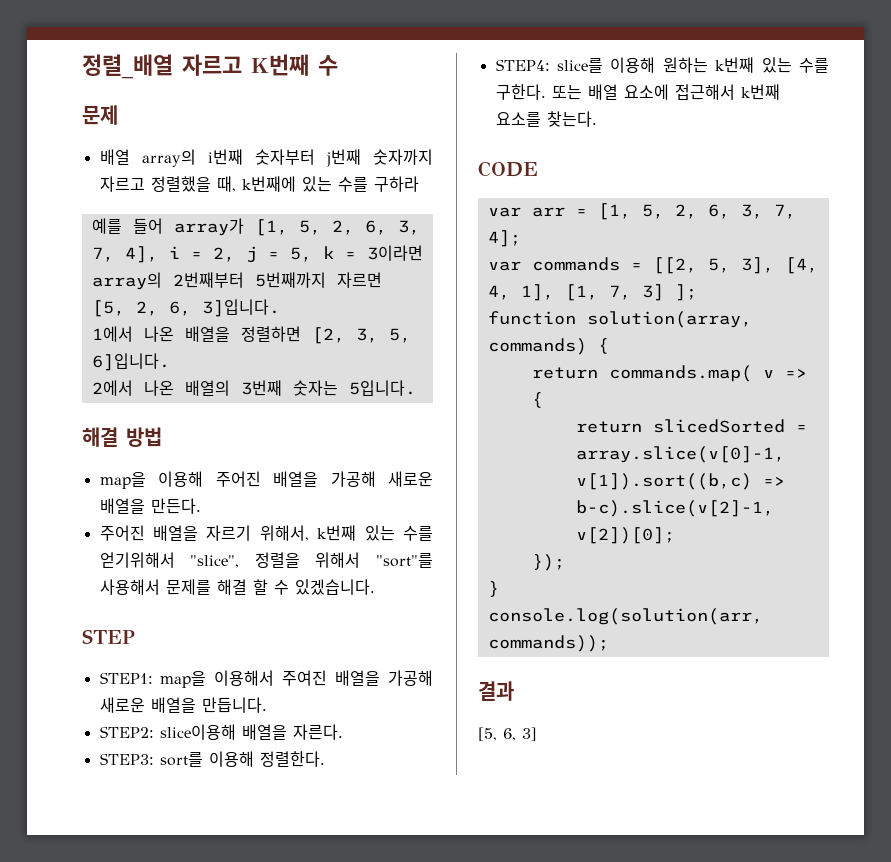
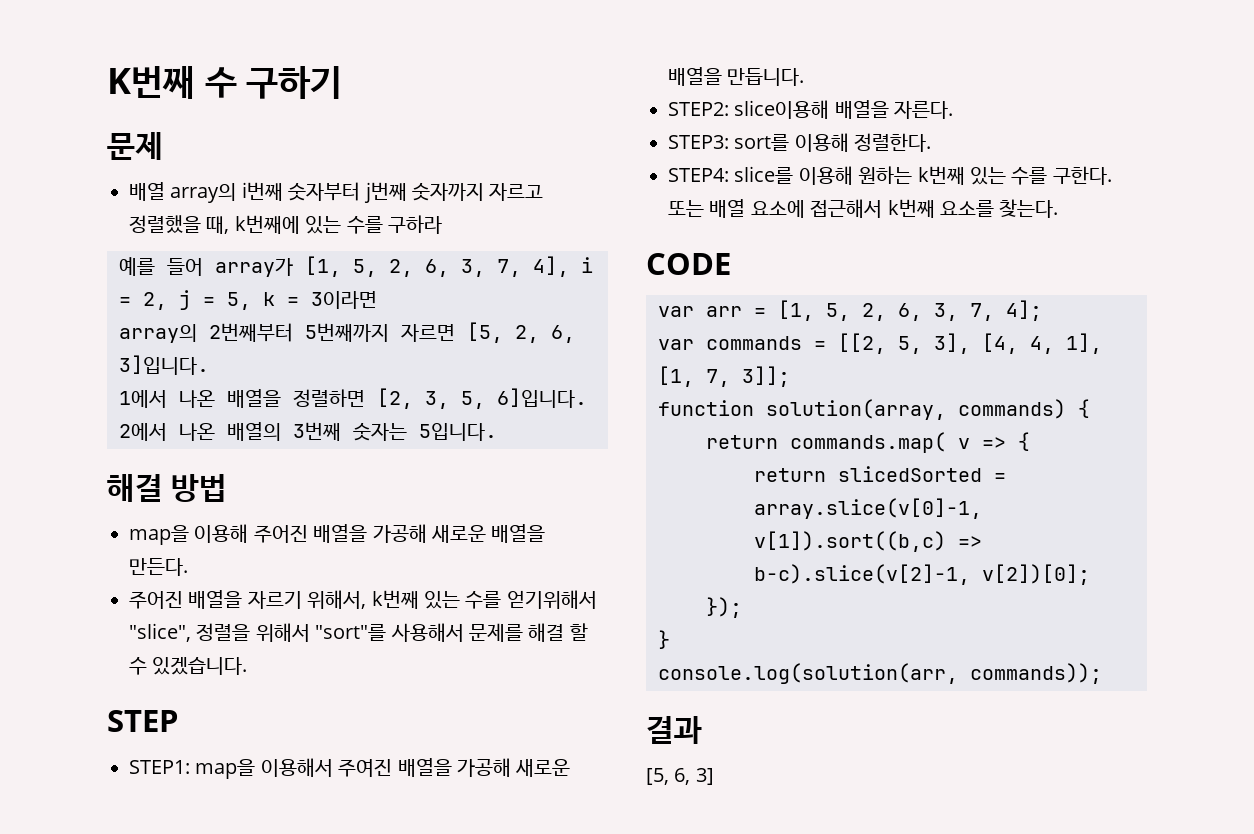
[82,54,242,79] 정렬_배열 자르고 -> (107, 82) none
(338, 65) none -> [246,66,343,99] 구하기
[641,284,697,301] 3] ]; -> [742,366,790,387] 3]];

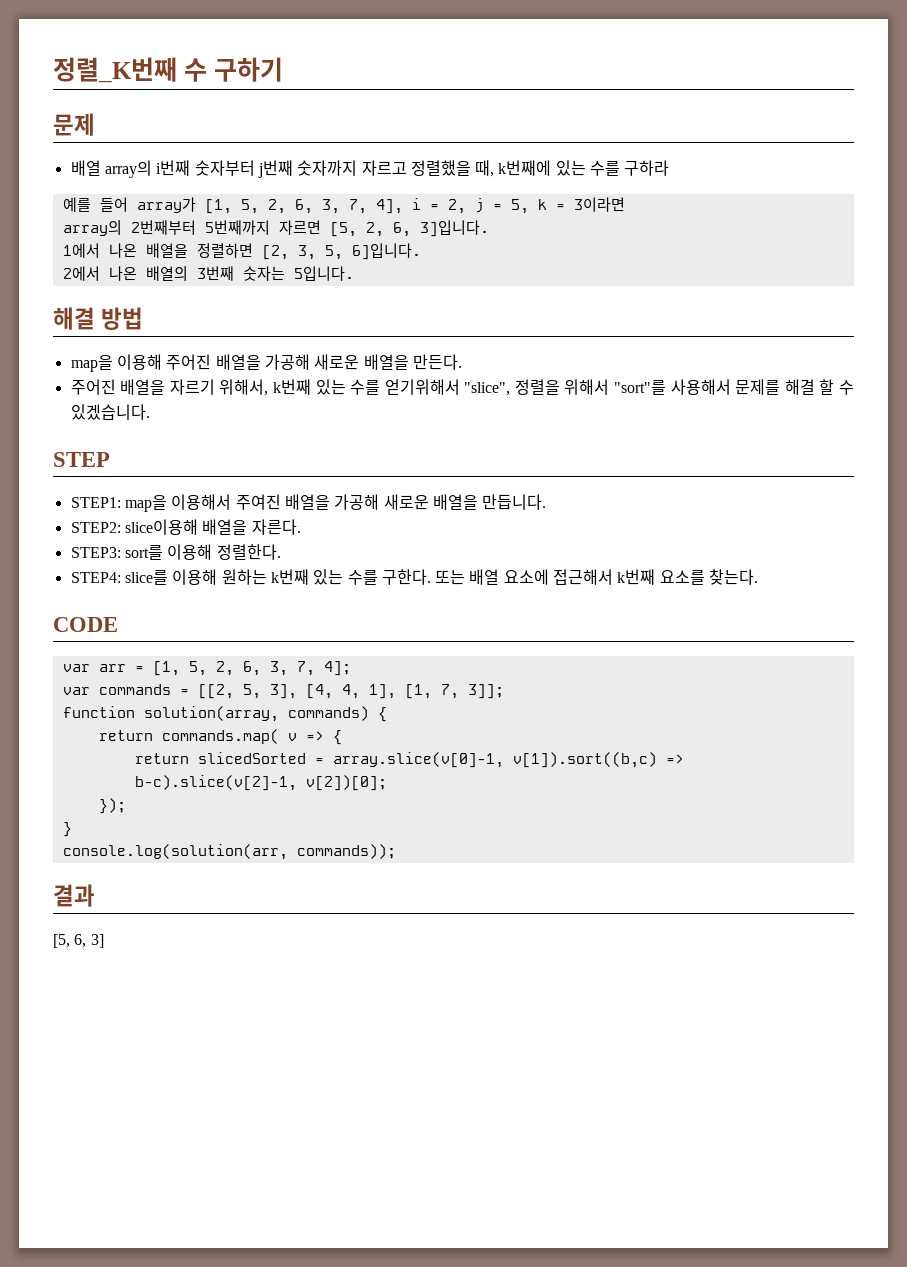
[107,66,195,99] K번째 -> [53,57,177,83] 정렬_K번째

